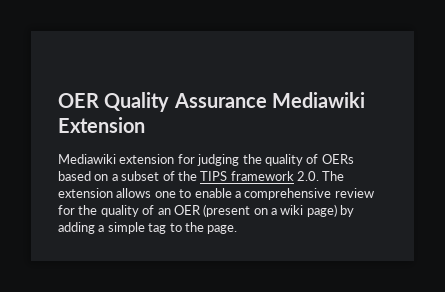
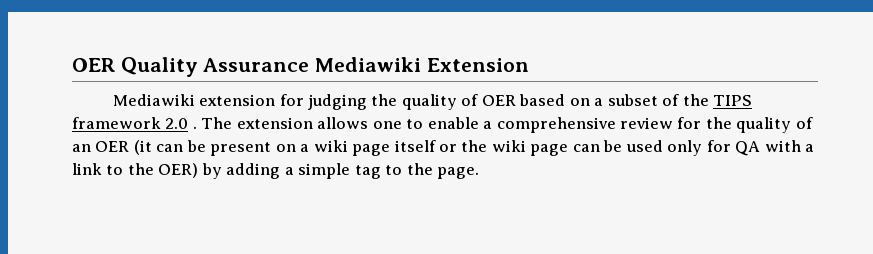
[321,154,354,164] OERs -> [481,95,516,106] OER
[297,171,319,181] 2.0. -> [165,118,197,129] 2.0 .
[203,204,337,217] (present on a wiki page) -> [133,140,815,156] [72,163,199,178] (it can be present on a wiki page itself or the wiki page can be used only for QA with a link to the OER)

